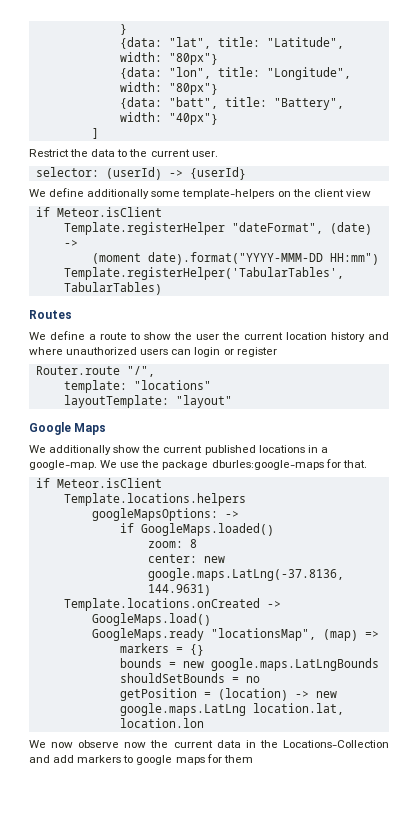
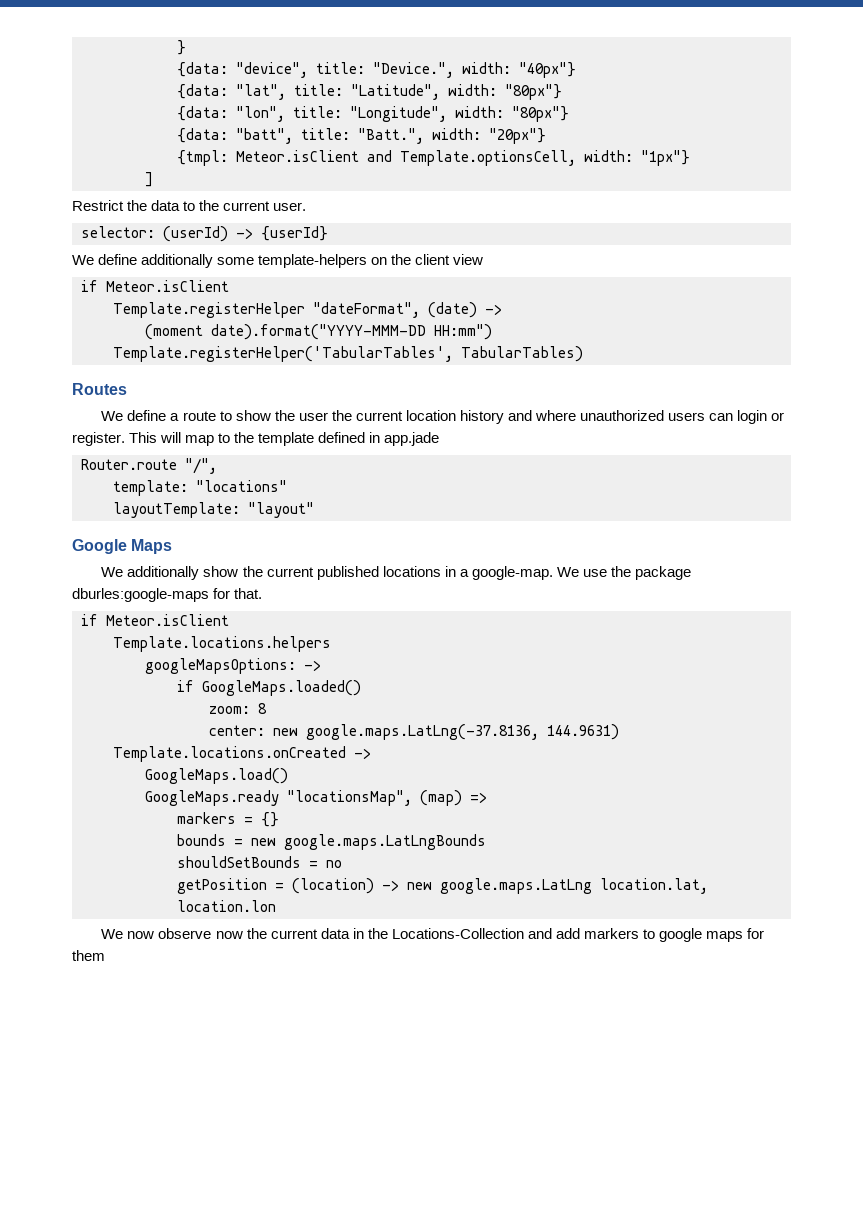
(127, 29) none -> [177,62,576,78] // {data: "device", title: "Device.", width: "40px"}
[273,98,344,110] [119,112,218,125] "Battery", width: "40px"} -> [358,128,546,144] [177,150,690,166] "Batt.", width: "20px"} // {tmpl: Meteor.isClient and Template.optionsCell, width: "1px"}
[236,347,277,357] register -> [72,432,440,446] register. This will map to the template defined in app.jade

